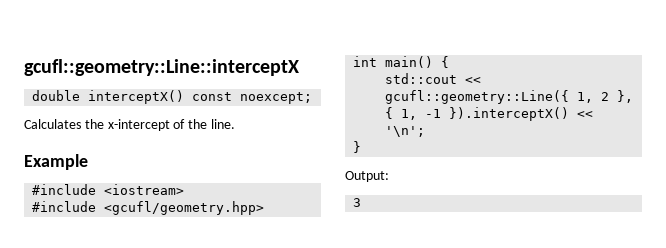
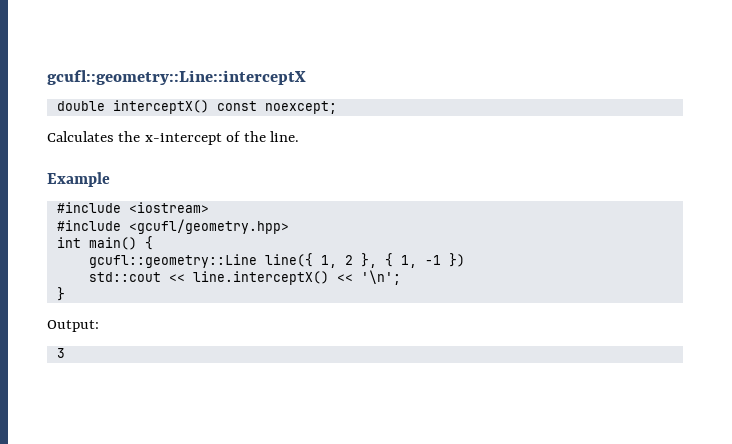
[385,73,482,84] [385,90,570,104] std::cout << gcufl::geometry::Line({ -> [88,253,313,268] gcufl::geometry::Line line({
[449,107,570,121] }).interceptX() -> [448,253,465,267] [88,271,329,285] }) // std::cout << line.interceptX()

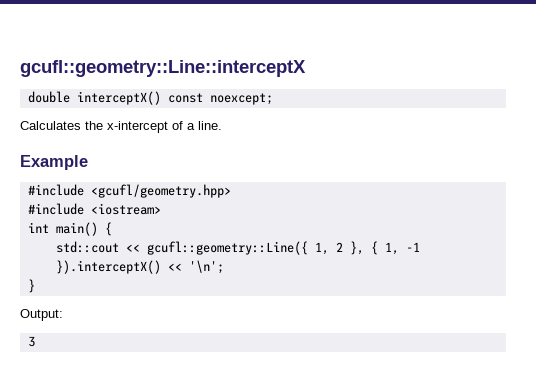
[243,131,266,142] the -> [187,123,195,130] a
[128,202,209,213] [56,219,289,234] <iostream> // #include <gcufl/geometry.hpp> -> [90,184,231,198] [27,203,161,215] <gcufl/geometry.hpp> // #include <iostream>
[88,253,313,268] gcufl::geometry::Line line({ -> [55,241,308,255] std::cout << gcufl::geometry::Line({
[448,253,465,267] [88,271,329,285] }) // std::cout << line.interceptX() -> [55,260,161,274] }).interceptX()

